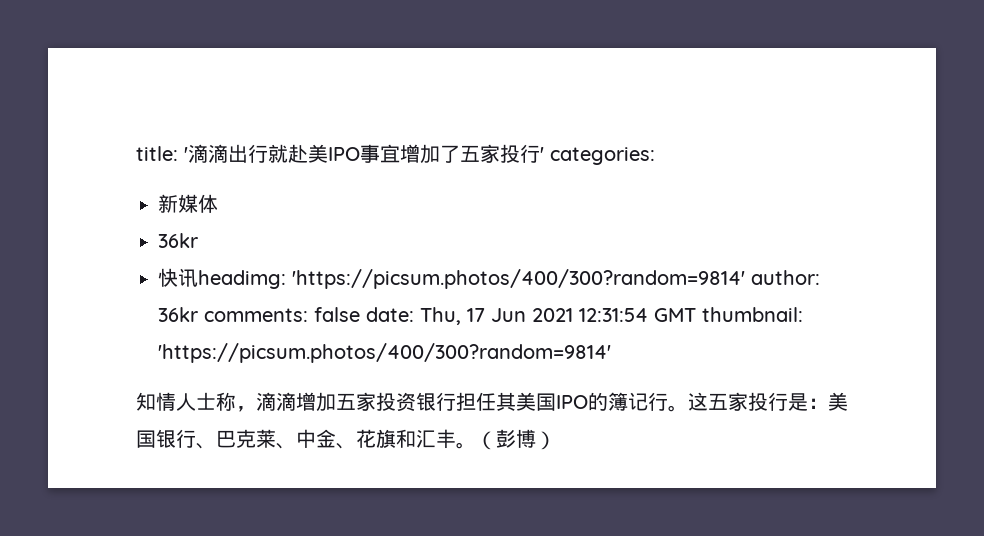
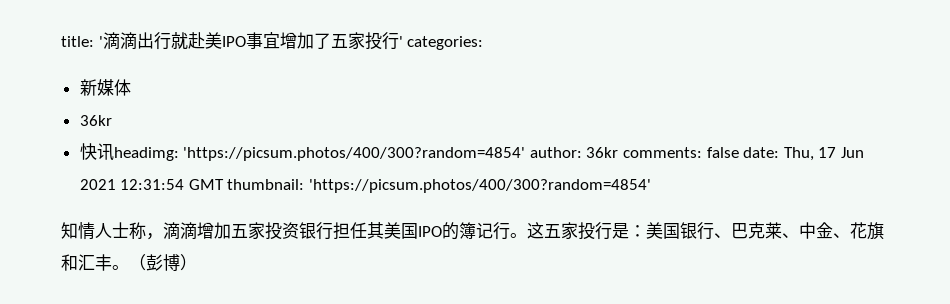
[292,269,745,289] 'https://picsum.photos/400/300?random=9814' -> [183,147,526,161] 'https://picsum.photos/400/300?random=4854'
[158,343,611,363] 'https://picsum.photos/400/300?random=9814' -> [309,179,652,193] 'https://picsum.photos/400/300?random=4854'

